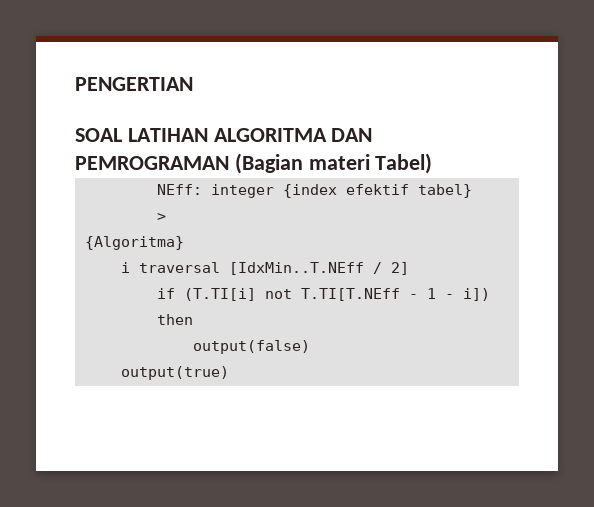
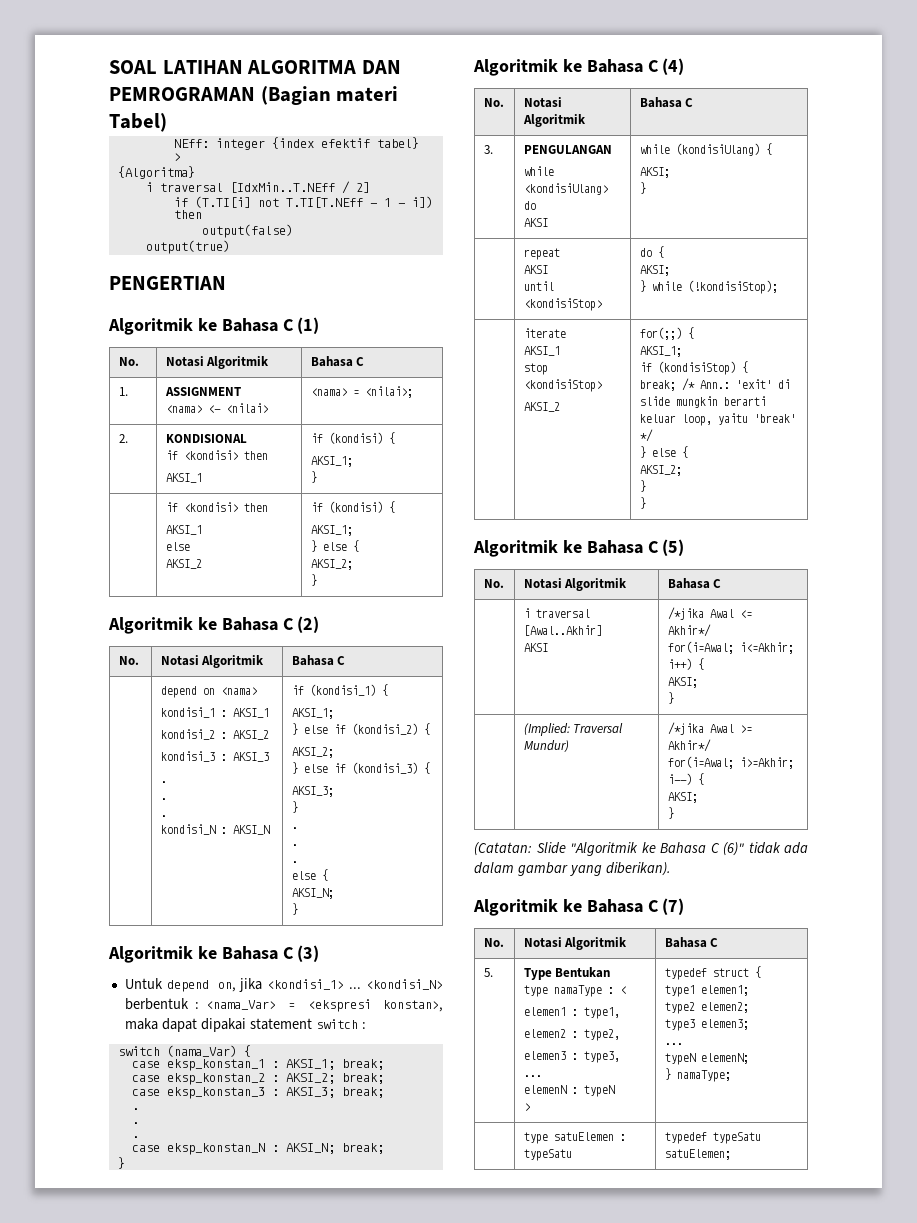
[75,77,193,91] PENGERTIAN // -> (109, 67) none
(230, 373) none -> [109,276,226,290] [108,317,320,335] [118,357,139,366] [165,356,270,369] [310,356,365,367] [118,387,128,396] [164,387,241,396] [165,403,268,413] [310,386,413,398] [118,434,128,443] [165,434,247,443] [165,450,268,460] [165,473,202,483] [310,432,395,444] [310,456,353,467] [310,471,317,483] [165,502,268,512] [165,525,202,535] [165,542,190,551] [165,559,202,569] [310,501,395,513] [310,525,353,536] [310,540,359,552] [310,559,353,570] [310,574,317,586] [108,616,320,634] [118,656,139,665] [160,655,265,668] [291,655,346,666] [160,686,257,698] [160,707,269,718] [160,729,269,740] [160,751,269,762] [160,781,167,783] [160,798,167,800] [160,815,167,817] [160,824,270,835] [291,684,388,696] [291,708,334,719] [291,723,430,735] [291,747,334,758] [291,762,430,774] [291,786,334,797] [291,801,298,813] [291,827,298,829] [291,844,298,846] [291,861,298,863] [291,869,328,881] [291,888,334,899] [291,903,298,915] [108,945,320,963] [124,978,443,992] [124,998,444,1012] [124,1018,366,1032] [117,1045,251,1057] [131,1059,384,1071] [131,1073,384,1085] [131,1087,384,1099] [131,1108,139,1110] [131,1122,139,1124] [131,1136,139,1138] [131,1143,384,1155] [117,1157,125,1169] [473,58,685,76] [483,98,504,107] [523,97,562,108] [522,114,586,127] [639,97,694,108] [483,145,493,154] [523,145,612,154] [523,166,554,176] [523,183,608,195] [523,201,536,210] [523,218,548,227] [639,143,772,156] [639,167,670,178] [639,182,646,194] [523,248,560,260] [523,265,548,274] [523,281,554,291] [523,298,602,311] [639,246,664,258] [639,265,670,276] [639,280,778,294] [523,328,566,338] [523,346,560,356] [523,363,548,375] [523,379,602,392] [523,402,560,412] [639,327,694,340] [639,346,682,357] [639,361,748,375] [639,378,790,391] [639,396,766,408] [639,413,796,426] [639,429,653,442] [639,446,688,458] [639,465,682,476] [639,480,646,492] [639,497,646,509] [473,539,685,557] [483,579,504,588] [523,578,628,591] [667,578,722,589] [523,608,590,618] [523,625,602,636] [523,643,548,652] [667,607,752,620] [667,624,711,637] [667,641,794,654] [667,658,704,670] [667,677,698,688] [667,692,674,704] [523,723,624,736] [523,740,569,752] [667,722,752,735] [667,739,711,752] [667,756,794,769] [667,773,704,785] [667,792,698,803] [667,807,674,819] [474,842,808,856] [474,862,671,876] [473,898,685,916] [483,938,504,947] [523,937,628,950] [664,937,719,948] [483,968,493,977] [523,967,611,980] [523,985,626,997] [523,1007,620,1019] [523,1029,620,1041] [523,1051,620,1063] [523,1075,542,1077] [523,1085,615,1097] [523,1103,530,1111] [664,966,761,980] [664,985,749,997] [664,1002,749,1014] [664,1019,749,1031] [664,1043,683,1045] [664,1053,749,1065] [664,1068,731,1082] [523,1132,626,1144] [523,1149,572,1161] [664,1132,761,1144] [664,1149,731,1160] // PENGERTIAN // Algoritmik ke Bahasa C (1) // No. | Notasi Algoritmik | Bahasa C // 1. | ASSIGNMENT // <nama> <- <nilai> | <nama> = <nilai>; // 2. | KONDISIONAL // if <kondisi> then // AKSI_1 | if (kondisi) { // AKSI_1; // } // | if <kondisi> then // AKSI_1 // else // AKSI_2 | if (kondisi) { // AKSI_1; // } else { // AKSI_2; // } // Algoritmik ke Bahasa C (2) // No. | Notasi Algoritmik | Bahasa C // | depend on <nama> // kondisi_1 : AKSI_1 // kondisi_2 : AKSI_2 // kondisi_3 : AKSI_3 // . // . // . // kondisi_N : AKSI_N | if (kondisi_1) { // AKSI_1; // } else if (kondisi_2) { // AKSI_2; // } else if (kondisi_3) { // AKSI_3; // } // . // . // . // else { // AKSI_N; // } // Algoritmik ke Bahasa C (3) // Untuk depend on, jika <kondisi_1> ... <kondisi_N> berbentuk : <nama_Var> = <ekspresi konstan>, maka dapat dipakai statement switch : // switch (nama_Var) { // case eksp_konstan_1 : AKSI_1; break; // case eksp_konstan_2 : AKSI_2; break; // case eksp_konstan_3 : AKSI_3; break; // . // . // . // case eksp_konstan_N : AKSI_N; break; // } // Algoritmik ke Bahasa C (4) // No. | Notasi Algoritmik | Bahasa C // 3. | PENGULANGAN // while <kondisiUlang> do // AKSI | while (kondisiUlang) { // AKSI; // } // | repeat // AKSI // until <kondisiStop> | do { // AKSI; // } while (!kondisiStop); // | iterate // AKSI_1 // stop <kondisiStop> // AKSI_2 | for(;;) { // AKSI_1; // if (kondisiStop) { // break; /* Ann.: 'exit' di slide mungkin berarti keluar loop, yaitu 'break' */ // } else { // AKSI_2; // } // } // Algoritmik ke Bahasa C (5) // No. | Notasi Algoritmik | Bahasa C // | i traversal [Awal..Akhir] // AKSI | /*jika Awal <= Akhir*/ // for(i=Awal; i<=Akhir; i++) { // AKSI; // } // | (Implied: Traversal Mundur) | /*jika Awal >= Akhir*/ // for(i=Awal; i>=Akhir; i--) { // AKSI; // } // (Catatan: Slide "Algoritmik ke Bahasa C (6)" tidak ada dalam gambar yang diberikan). // Algoritmik ke Bahasa C (7) // No. | Notasi Algoritmik | Bahasa C // 5. | Type Bentukan // type namaType : < // elemen1 : type1, // elemen2 : type2, // elemen3 : type3, // ... // elemenN : typeN // > | typedef struct { // type1 elemen1; // type2 elemen2; // type3 elemen3; // ... // typeN elemenN; // } namaType; // | type satuElemen : typeSatu | typedef typeSatu satuElemen;

